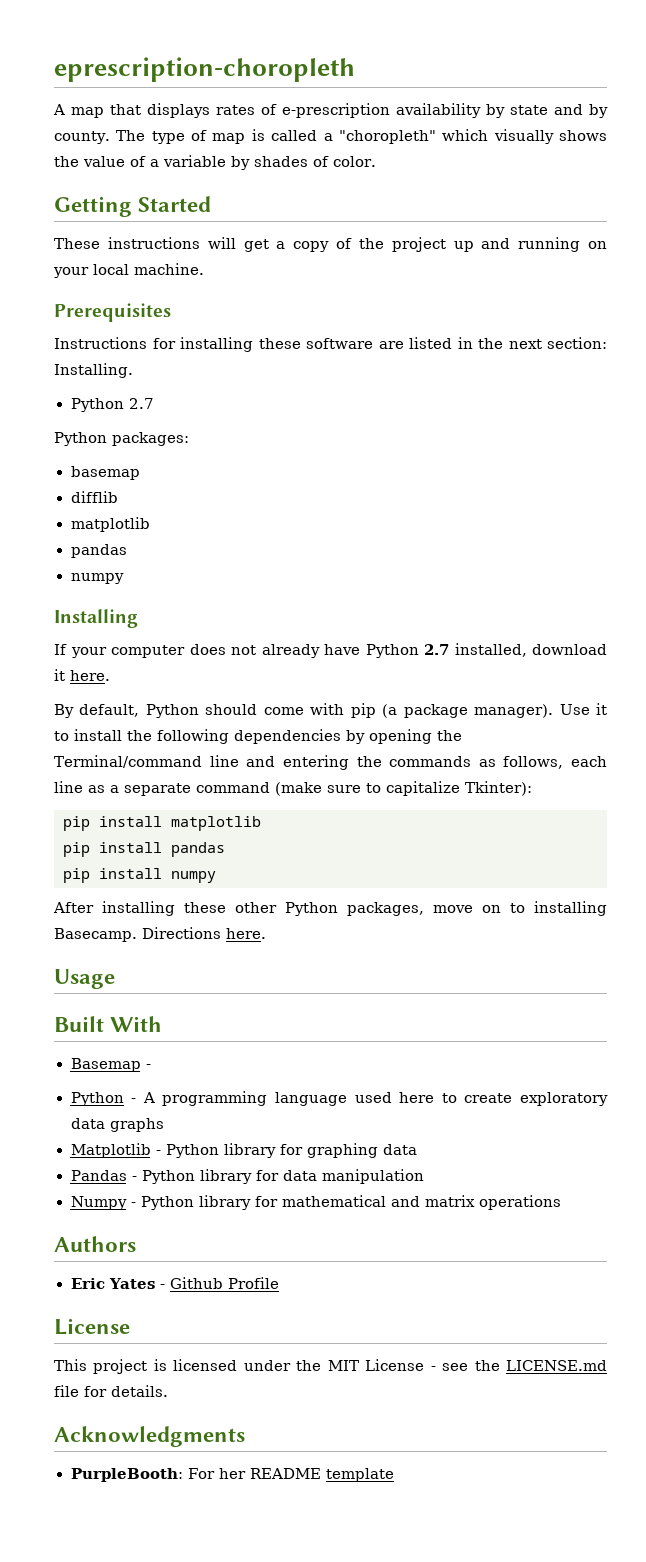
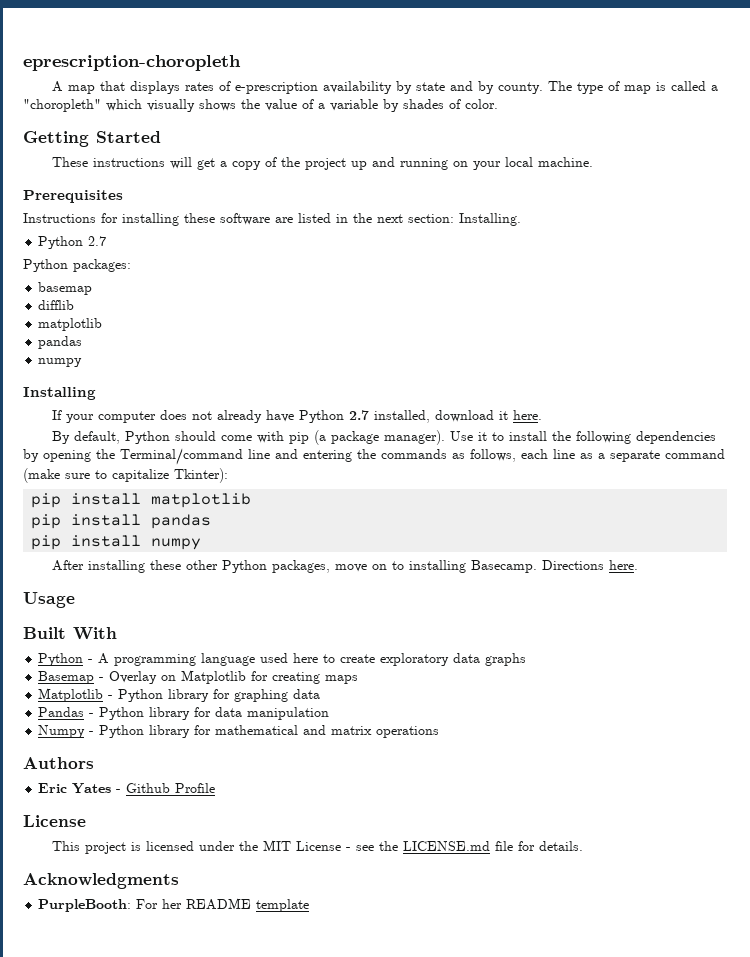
[70,1058,151,1072] // Basemap - -> (117, 633) none
(164, 1125) none -> [38,670,359,684] // Basemap - Overlay on Matplotlib for creating maps

